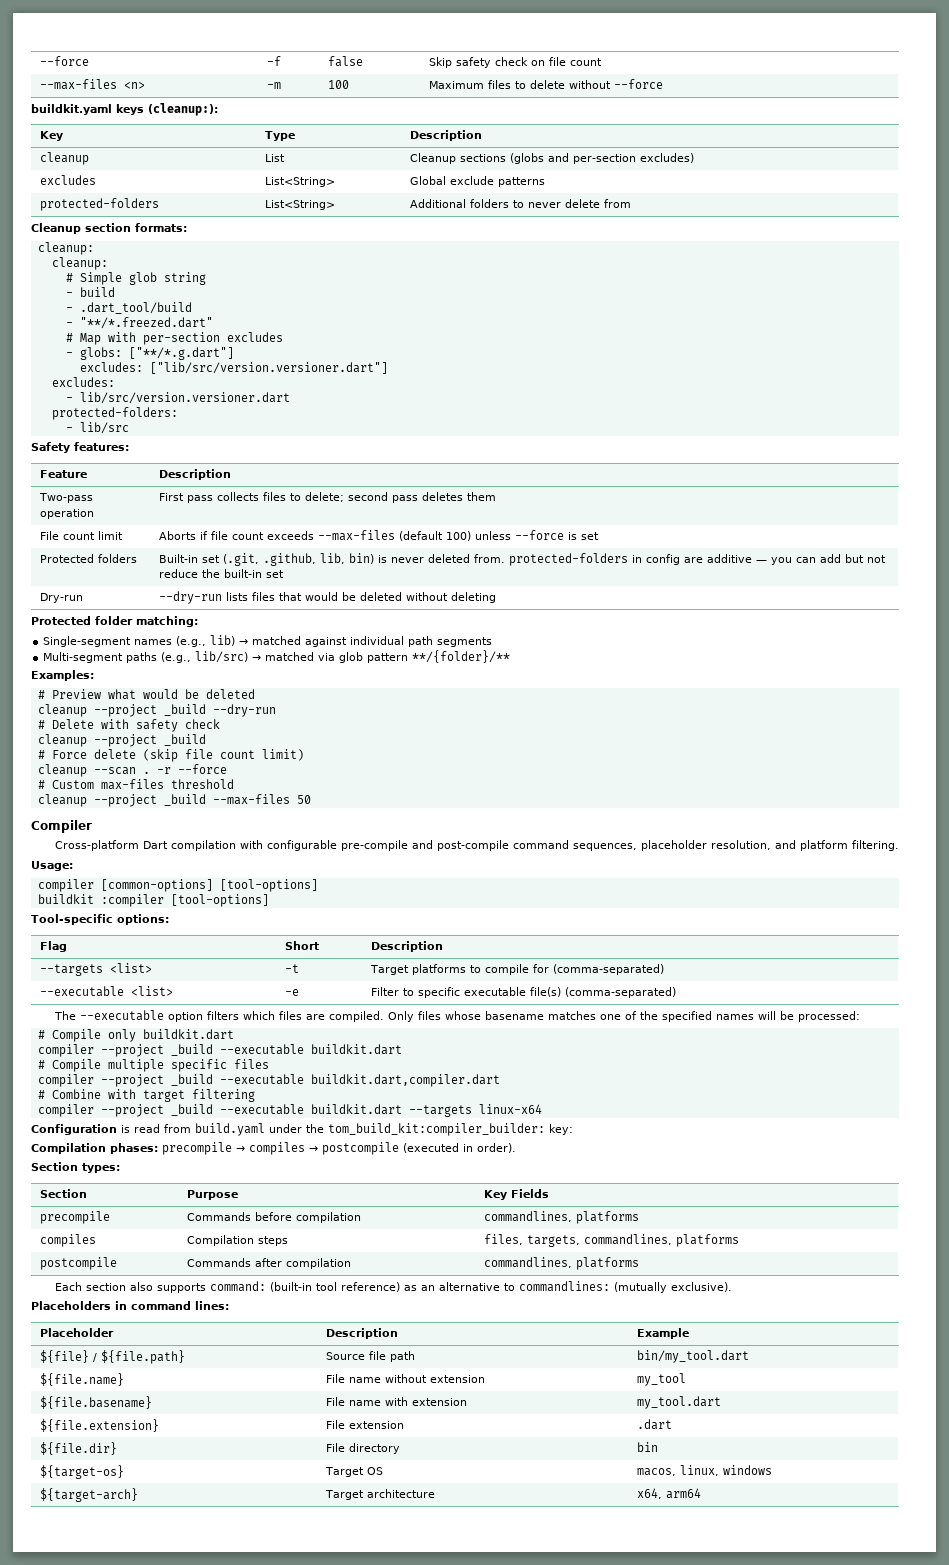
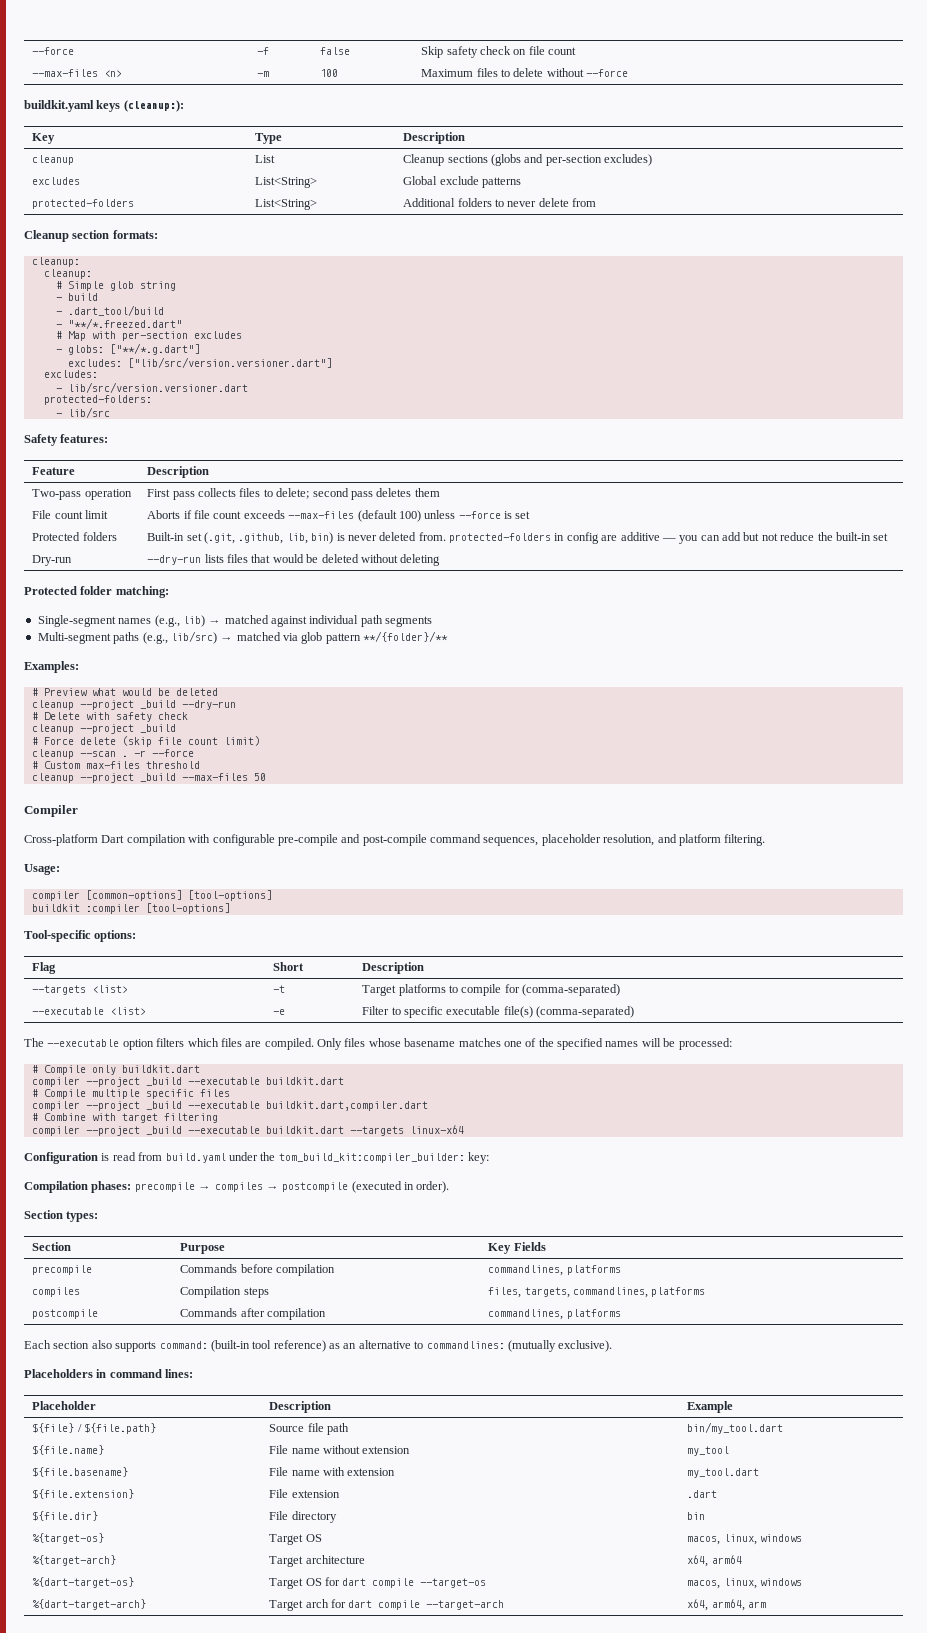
[39,1465,124,1479] ${target-os} -> [32,1533,105,1544] %{target-os}
[39,1488,138,1502] ${target-arch} -> [32,1555,117,1566] %{target-arch}
(701, 1493) none -> [32,1577,135,1588] [269,1577,487,1589] [687,1578,803,1589] [32,1599,147,1610] [269,1599,505,1611] [687,1599,767,1611] // %{dart-target-os} | Target OS for dart compile --target-os | macos, linux, windows // %{dart-target-arch} | Target arch for dart compile --target-arch | x64, arm64, arm

